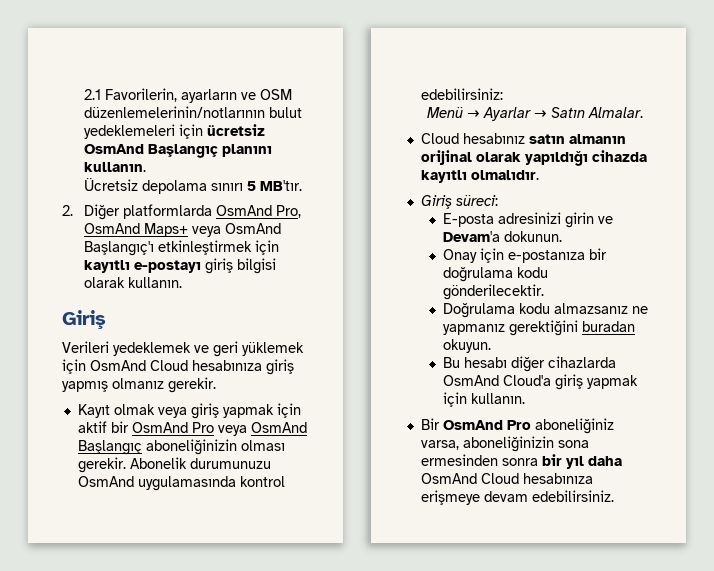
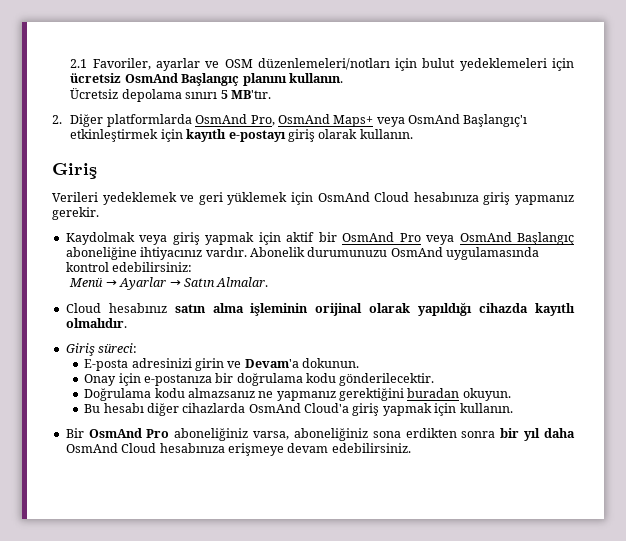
[105,88,293,103] [84,106,266,118] Favorilerin, ayarların ve OSM düzenlemelerinin/notlarının -> [92,58,418,71] Favoriler, ayarlar ve OSM düzenlemeleri/notları için
[237,258,277,274] bilgisi -> (315, 135) none
[62,378,164,392] yapmış olmanız -> [515,195,575,205] yapmanız
[77,404,155,418] Kayıt olmak -> [65,232,135,245] Kaydolmak
[145,439,285,455] [77,457,126,473] aboneliğinizin olması gerekir. -> [65,247,247,260] aboneliğine ihtiyacınız vardır.
[568,134,626,144] almanın -> [212,303,309,316] alma işleminin
[462,436,589,452] [420,454,498,466] aboneliğinizin sona ermesinden -> [293,428,457,441] aboneliğiniz sona erdikten

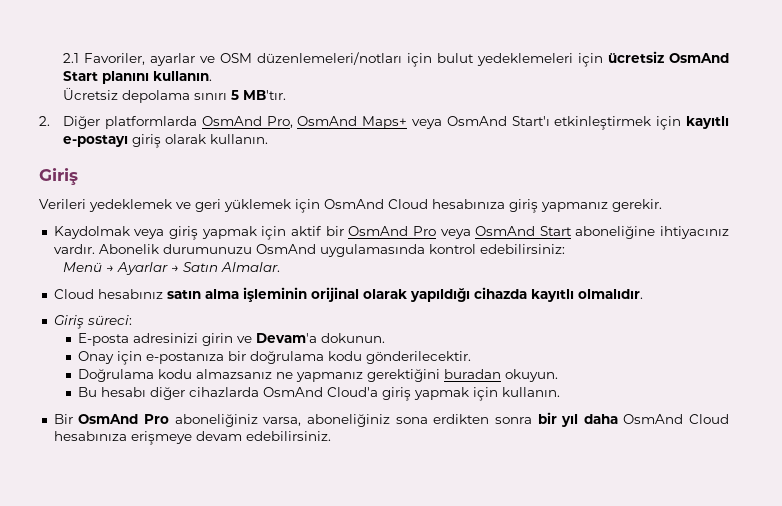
[181,73,240,86] Başlangıç -> [63,71,99,81] Start
[463,114,528,127] Başlangıç'ı -> [511,116,550,126] Start'ı
[517,232,575,245] Başlangıç -> [539,226,572,236] Start

